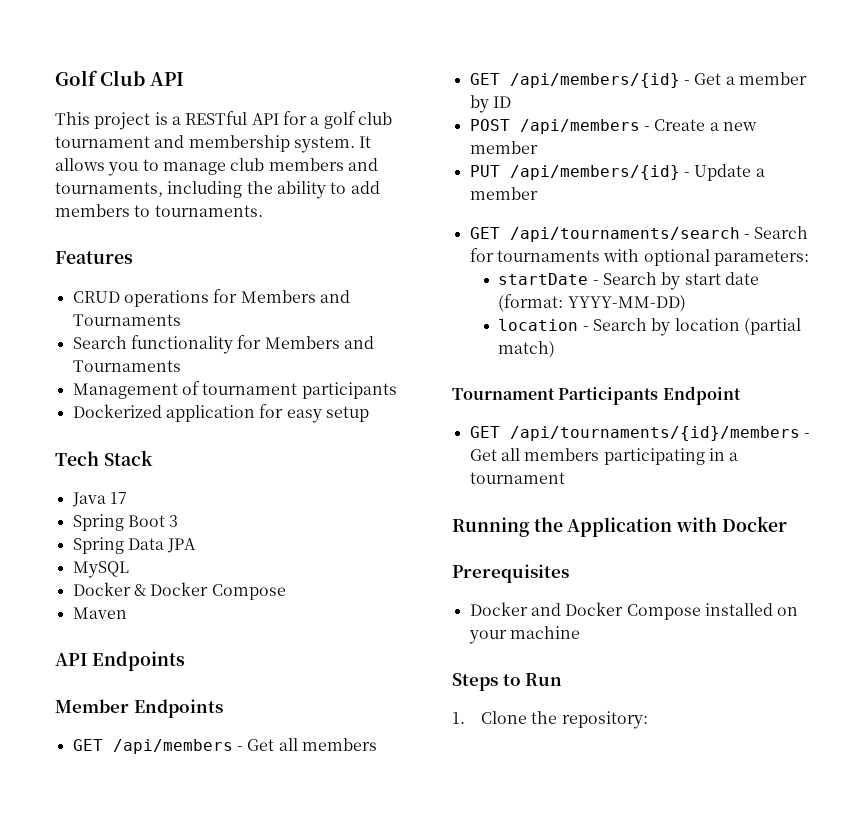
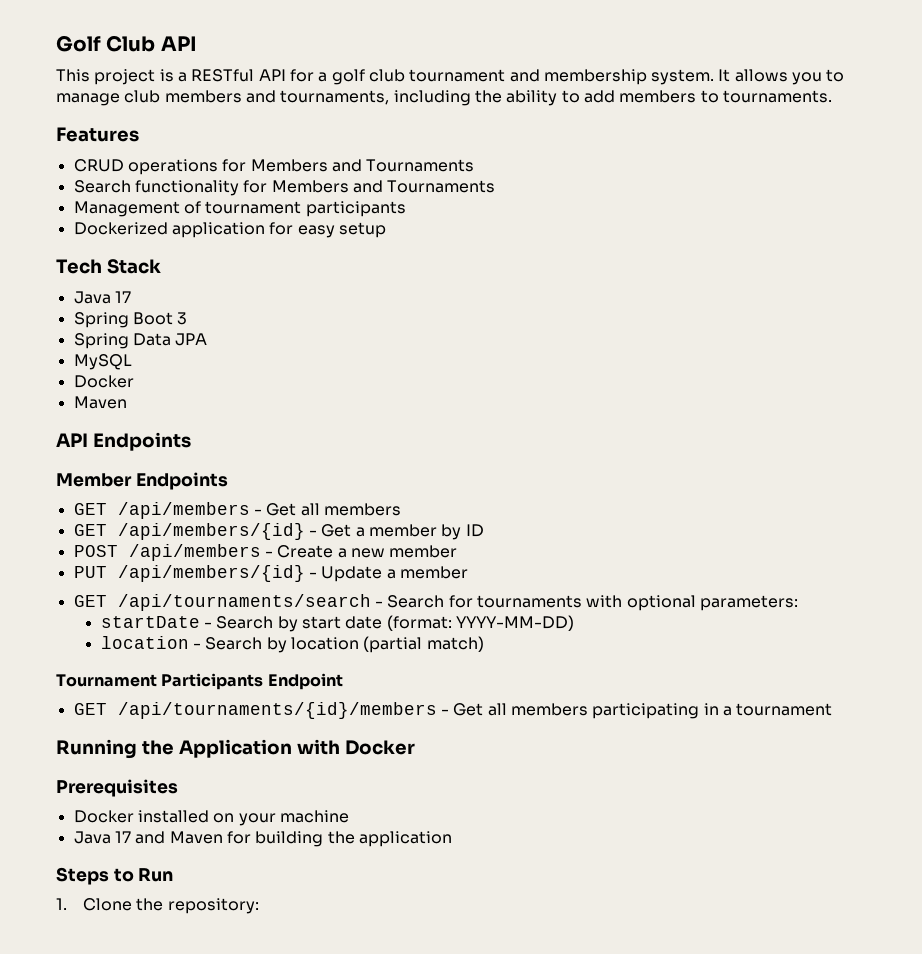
[133,582,286,600] & Docker Compose -> (134, 381) none
[530,602,701,620] and Docker Compose -> (134, 816) none
(580, 632) none -> [73,831,452,847] // Java 17 and Maven for building the application

